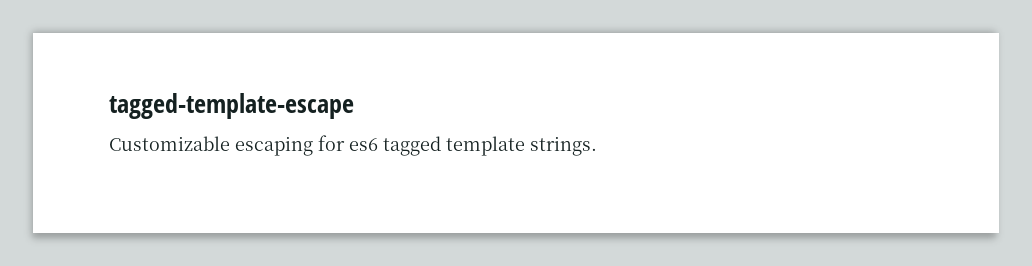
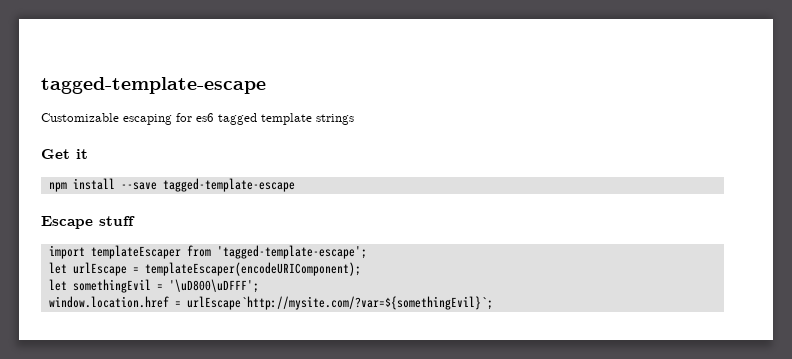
[530,136,597,156] strings. -> [316,114,354,125] [41,149,88,159] [48,178,295,192] [41,216,135,229] [48,245,367,259] [48,262,361,276] [48,279,259,293] [48,296,493,310] strings // Get it // npm install --save tagged-template-escape // Escape stuff // import templateEscaper from 'tagged-template-escape'; // let urlEscape = templateEscaper(encodeURIComponent); // let somethingEvil = '\uD800\uDFFF'; // window.location.href = urlEscape`http://mysite.com/?var=${somethingEvil}`;

